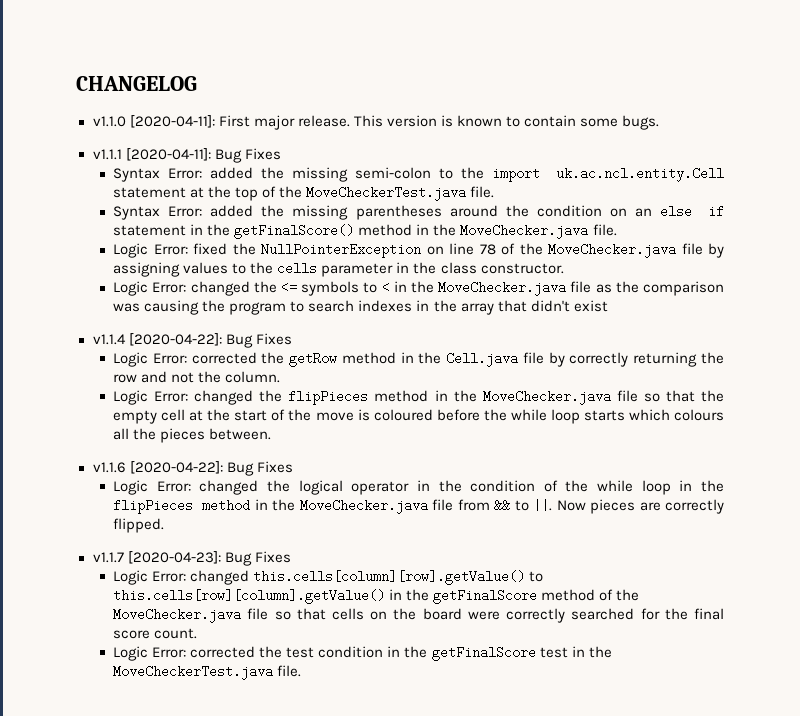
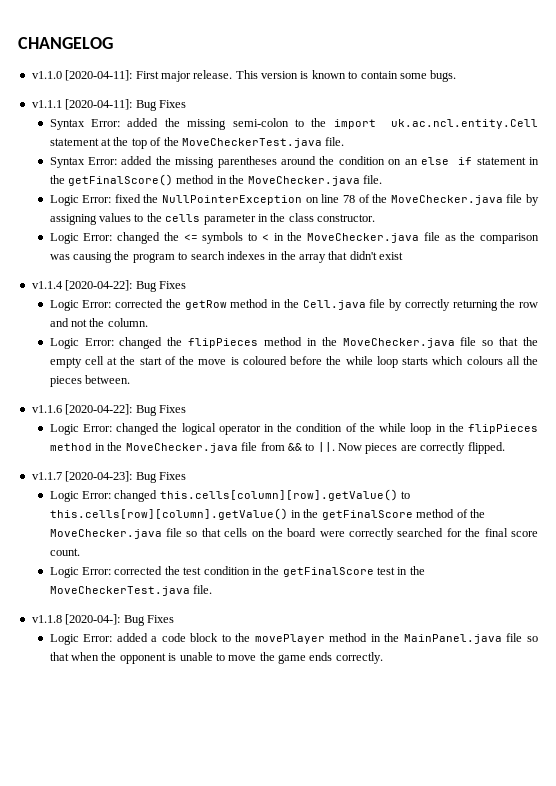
(302, 671) none -> [31,614,174,626] [49,633,538,645] [49,652,383,664] // v1.1.8 [2020-04-]: Bug Fixes // Logic Error: added a code block to the movePlayer method in the MainPanel.java file so that when the opponent is unable to move the game ends correctly.

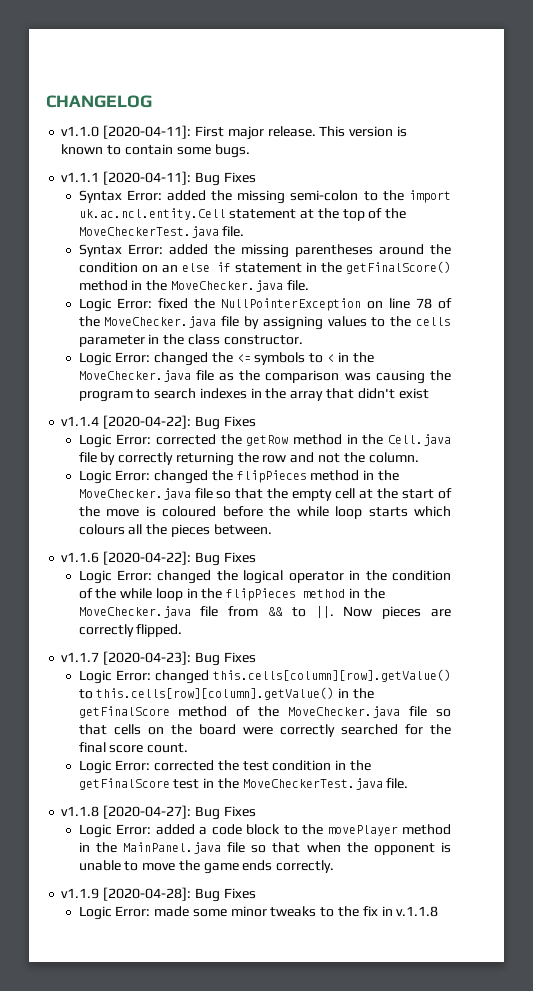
[65,614,121,625] [2020-04-]: -> [103,805,192,819] [2020-04-27]:
(383, 658) none -> [61,887,256,902] [78,906,439,920] // v1.1.9 [2020-04-28]: Bug Fixes // Logic Error: made some minor tweaks to the fix in v.1.1.8

